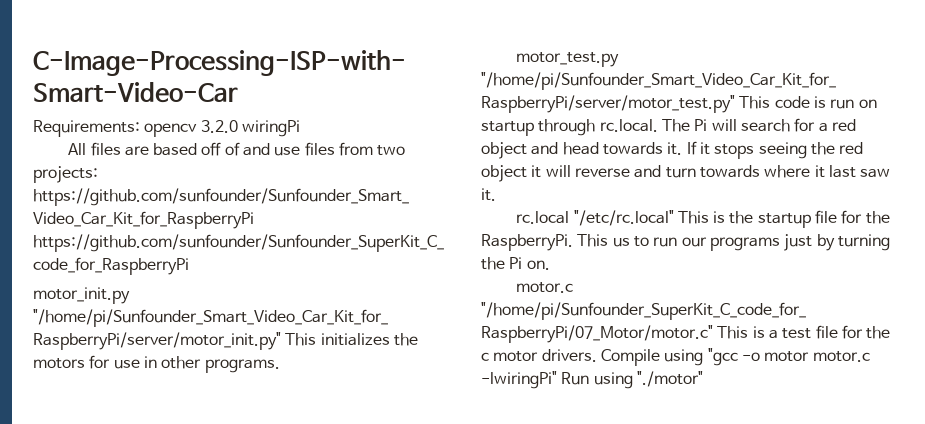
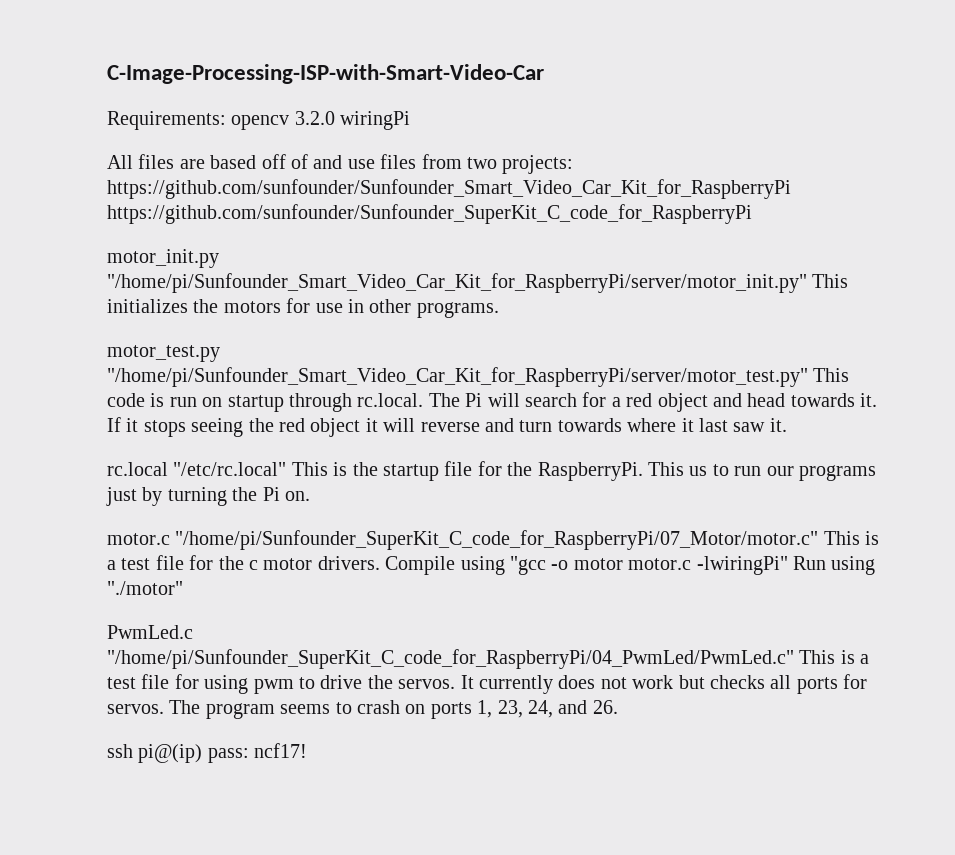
(703, 379) none -> [107,625,193,639] [107,649,870,669] [107,674,868,694] [107,700,618,719] [107,743,308,763] // PwmLed.c "/home/pi/Sunfounder_SuperKit_C_code_for_RaspberryPi/04_PwmLed/PwmLed.c" This is a test file for using pwm to drive the servos. It currently does not work but checks all ports for servos. The program seems to crash on ports 1, 23, 24, and 26. // ssh pi@(ip) pass: ncf17!

